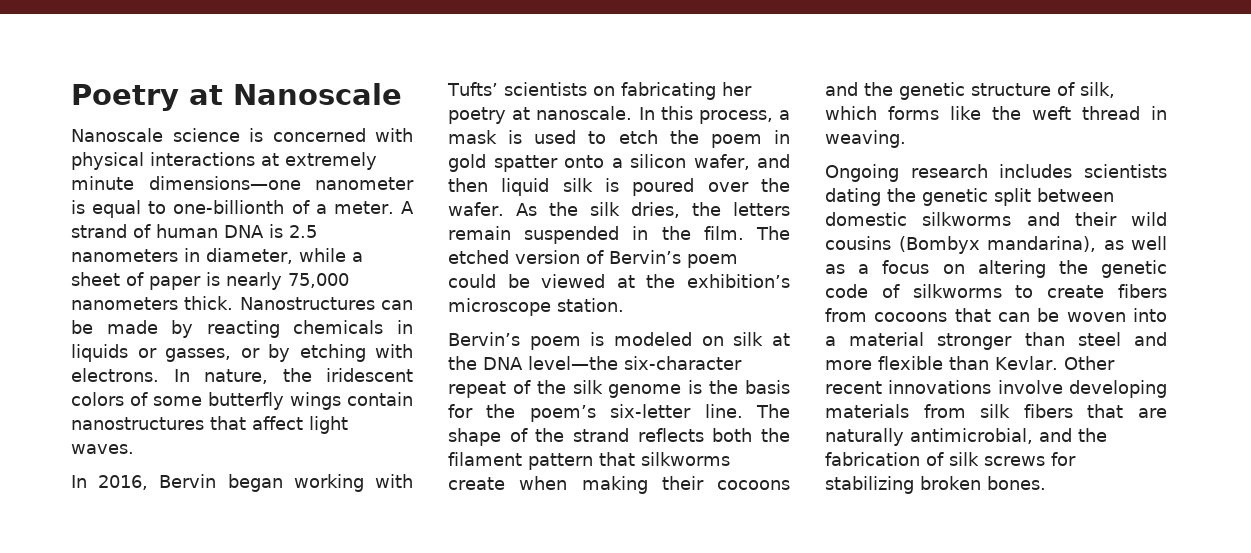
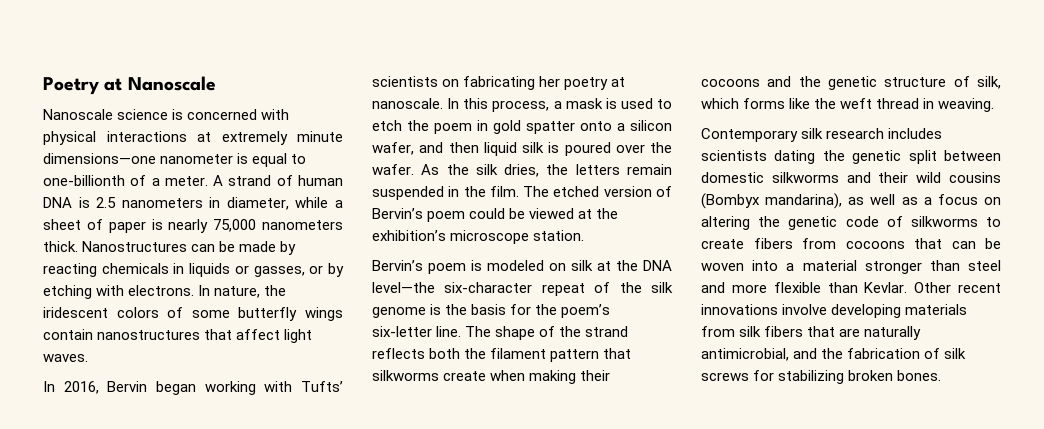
[825,164,899,182] Ongoing -> [701,128,824,142] Contemporary silk

